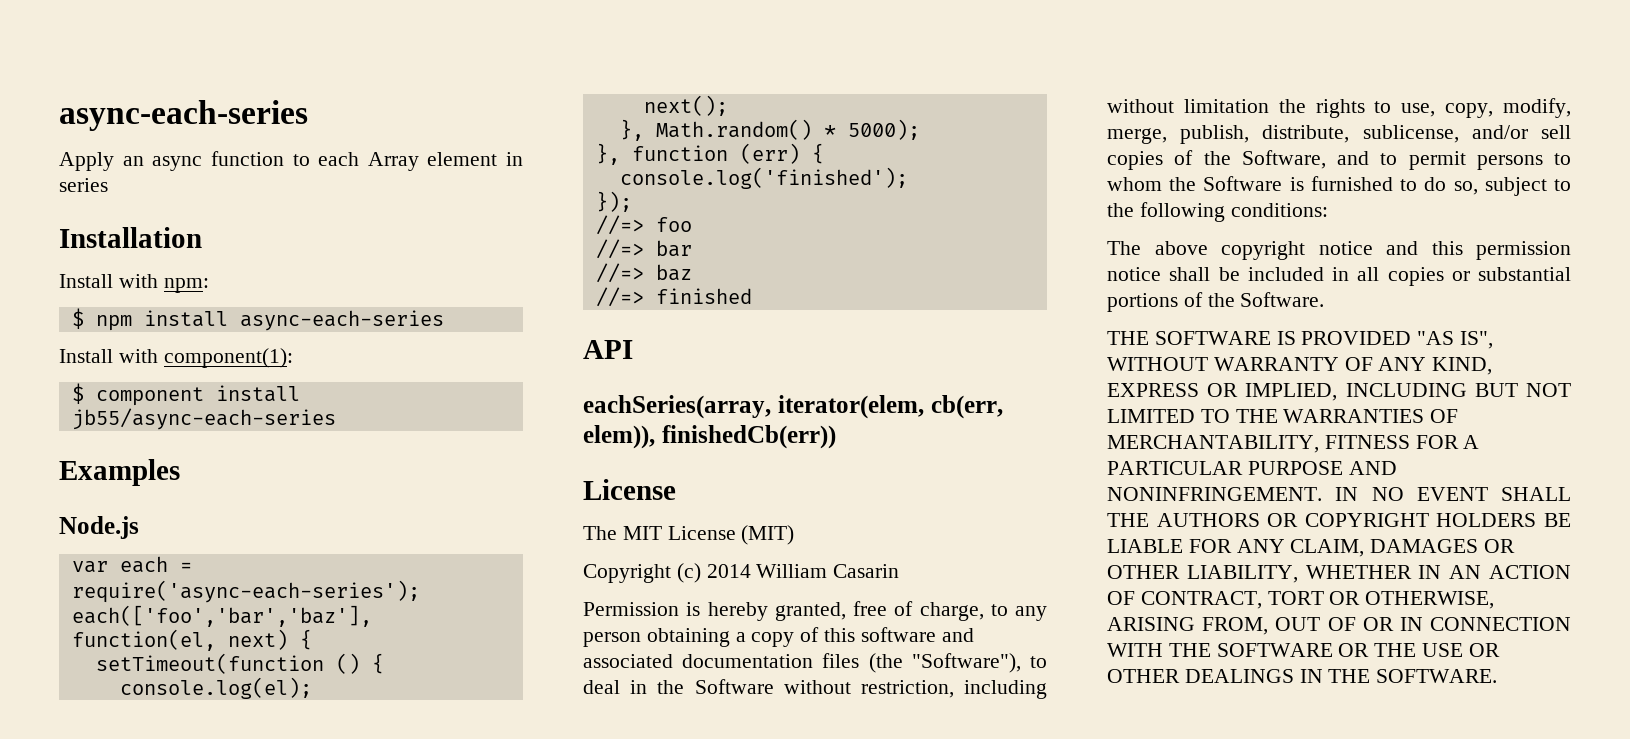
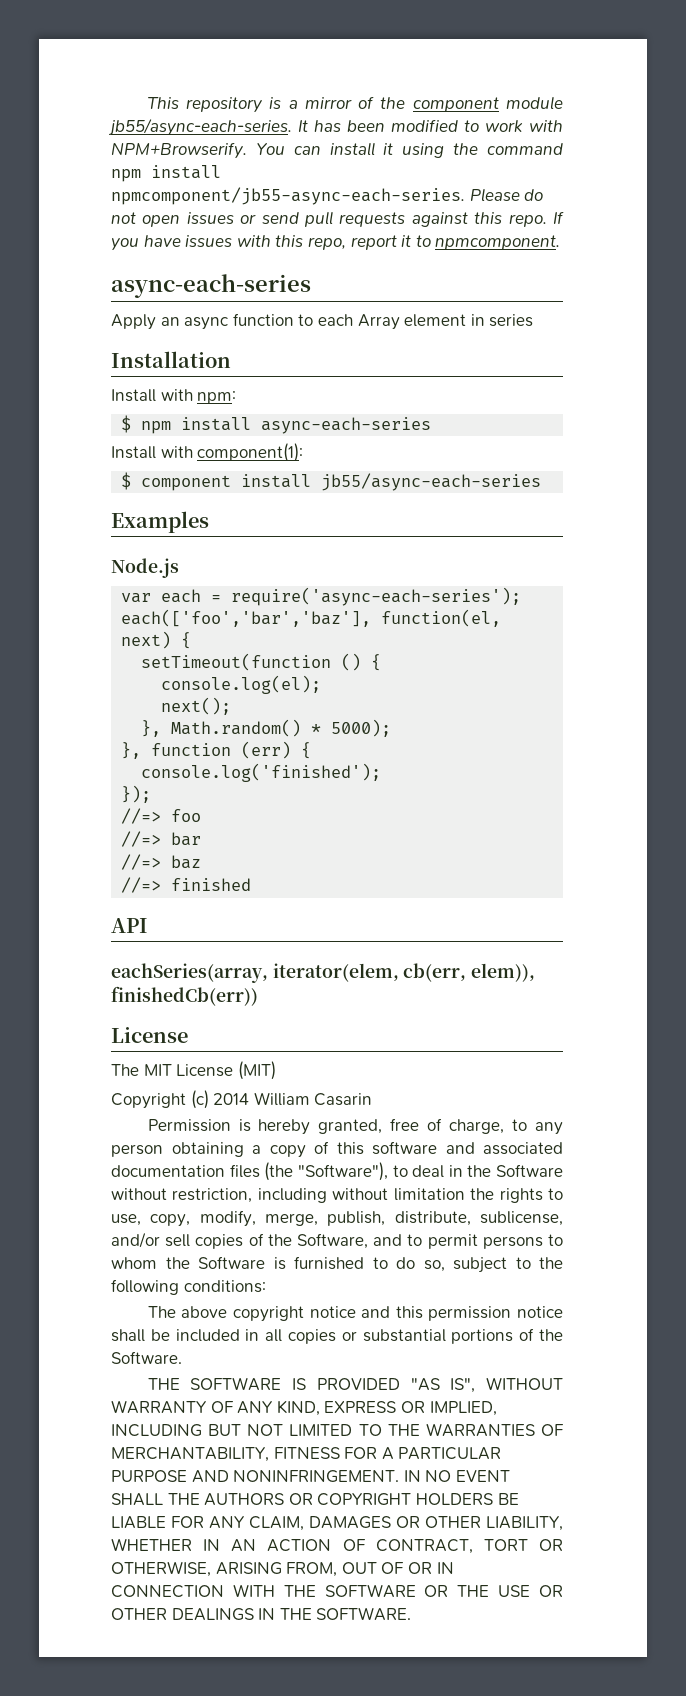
(59, 115) none -> [147,96,563,113] [108,118,563,136] [111,142,563,159] [111,165,221,182] [111,187,544,205] [111,211,564,227] [111,235,561,251] This repository is a mirror of the component module jb55/async-each-series. It has been modified to work with NPM+Browserify. You can install it using the command npm install npmcomponent/jb55-async-each-series. Please do not open issues or send pull requests against this repo. If you have issues with this repo, report it to npmcomponent. //

